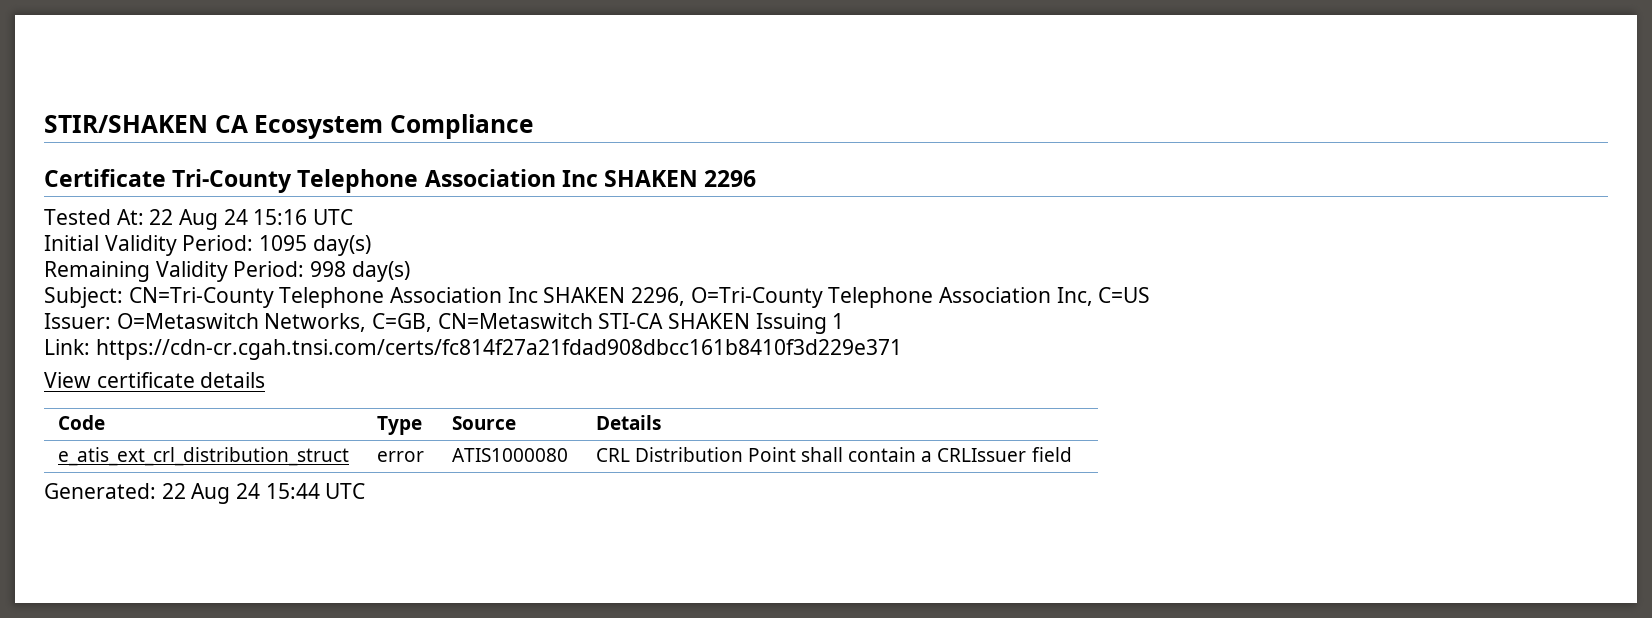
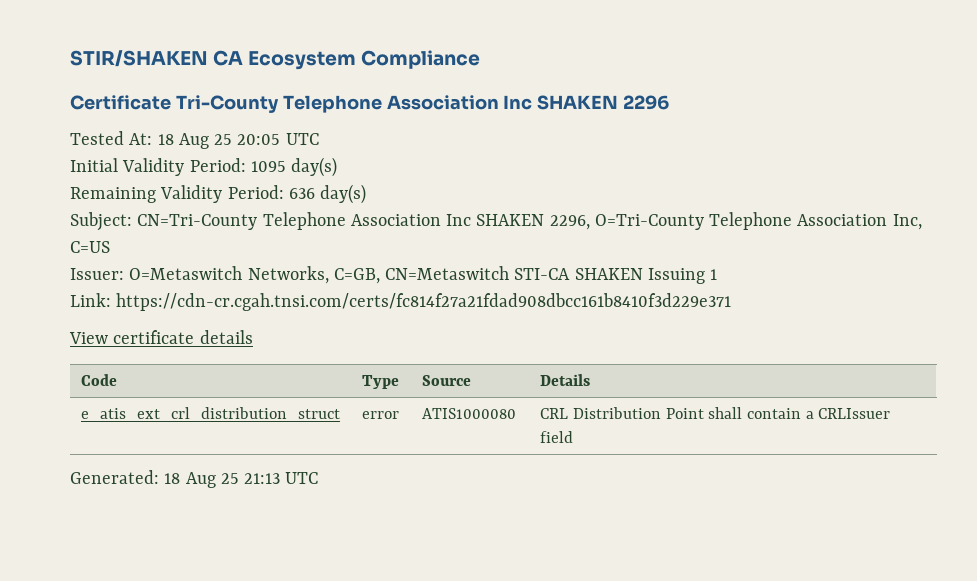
[149,209,308,230] 22 Aug 24 15:16 -> [157,133,281,149] 18 Aug 25 20:05
[310,261,347,277] 998 -> [288,188,315,199] 636
[161,483,320,504] 22 Aug 24 15:44 -> [164,472,281,488] 18 Aug 25 21:13

